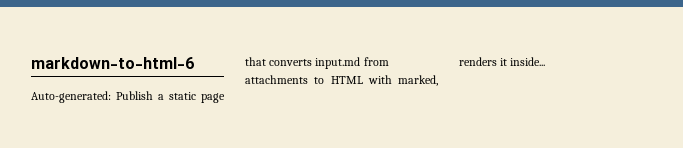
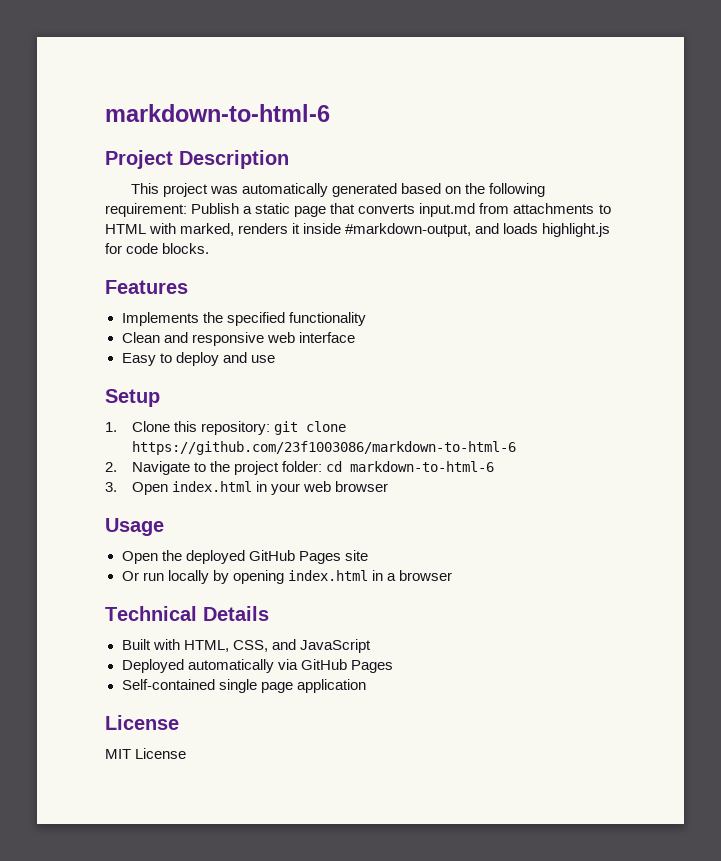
[31,57,194,69] [31,91,111,103] markdown-to-html-6 // Auto-generated: -> [105,104,330,122] [105,150,289,169] [130,183,546,197] [105,203,187,217] markdown-to-html-6 // Project Description // This project was automatically generated based on the following requirement:
[510,57,546,66] inside... -> [303,223,611,237] [105,243,210,254] [105,280,188,294] [121,312,366,326] [121,332,355,346] [121,352,275,366] [105,389,160,407] [105,421,346,435] [131,441,516,455] [105,461,494,475] [105,481,388,495] [105,518,164,536] [121,550,368,564] [121,570,452,584] [105,606,269,621] [121,639,371,653] [121,659,393,673] [121,679,366,693] [105,715,179,730] [105,748,187,759] inside #markdown-output, and loads highlight.js for code blocks. // Features // Implements the specified functionality // Clean and responsive web interface // Easy to deploy and use // Setup // 1. Clone this repository: git clone https://github.com/23f1003086/markdown-to-html-6 // 2. Navigate to the project folder: cd markdown-to-html-6 // 3. Open index.html in your web browser // Usage // Open the deployed GitHub Pages site // Or run locally by opening index.html in a browser // Technical Details // Built with HTML, CSS, and JavaScript // Deployed automatically via GitHub Pages // Self-contained single page application // License // MIT License

